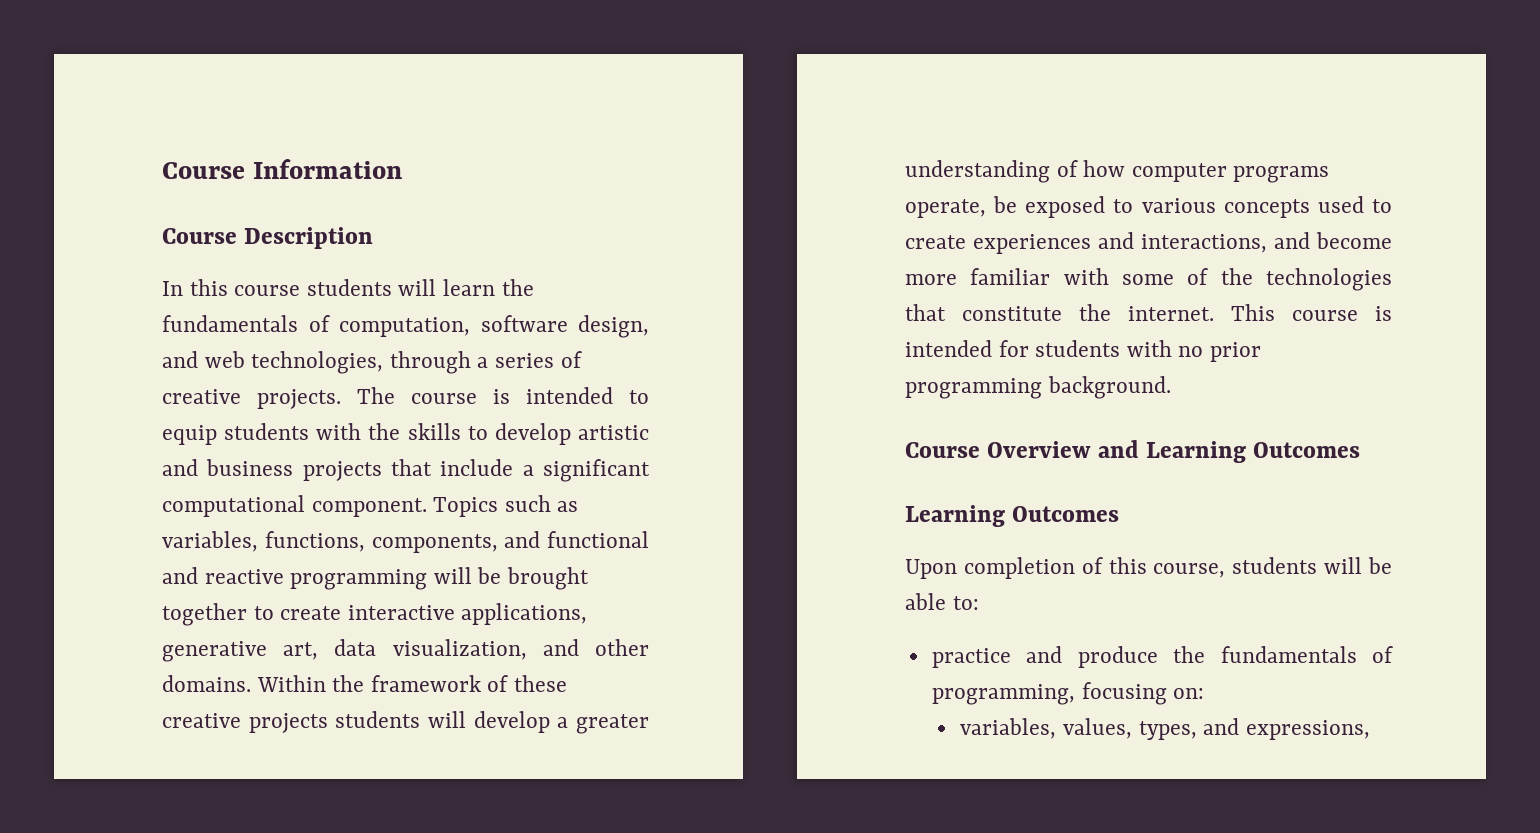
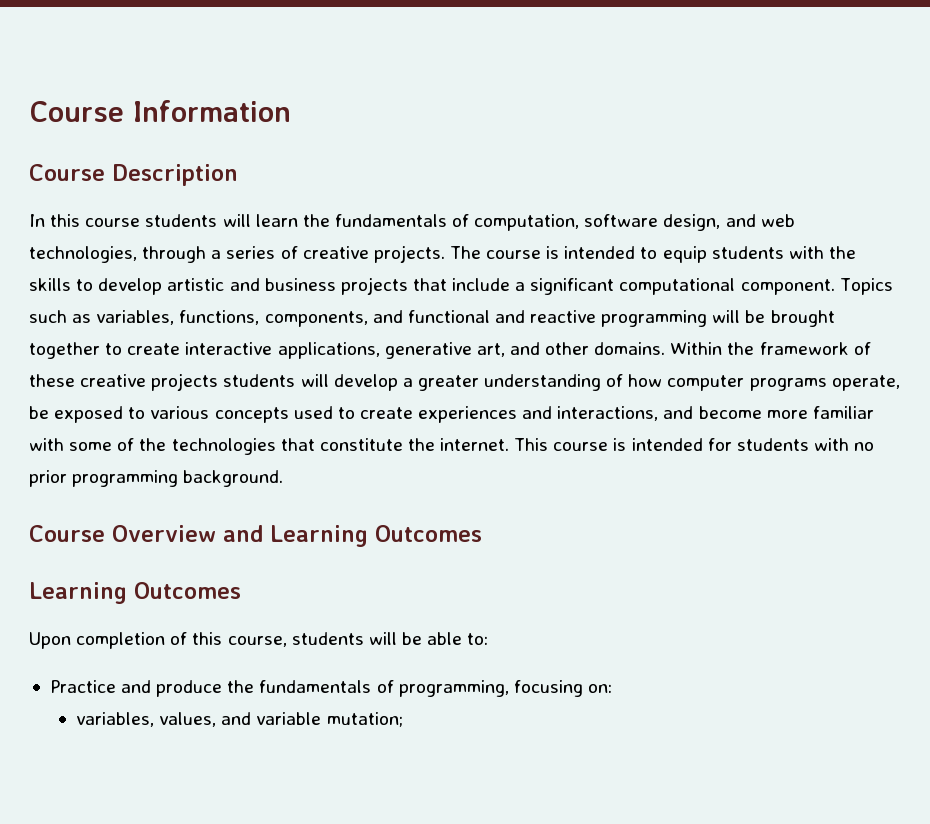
[334,639,527,660] data visualization, -> (505, 350) none
[931,648,1011,668] practice -> [49,680,116,693] Practice
[1138,718,1370,740] types, and expressions, -> [221,712,403,727] and variable mutation;

